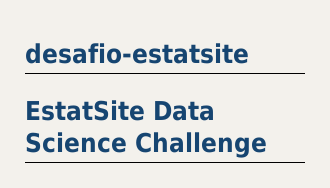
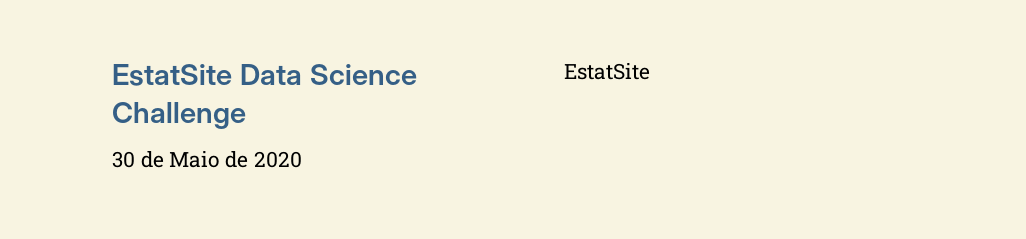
[25,43,249,64] desafio-estatsite // -> (112, 75) none
(267, 145) none -> [112,151,302,168] [564,63,650,80] // 30 de Maio de 2020 // EstatSite

